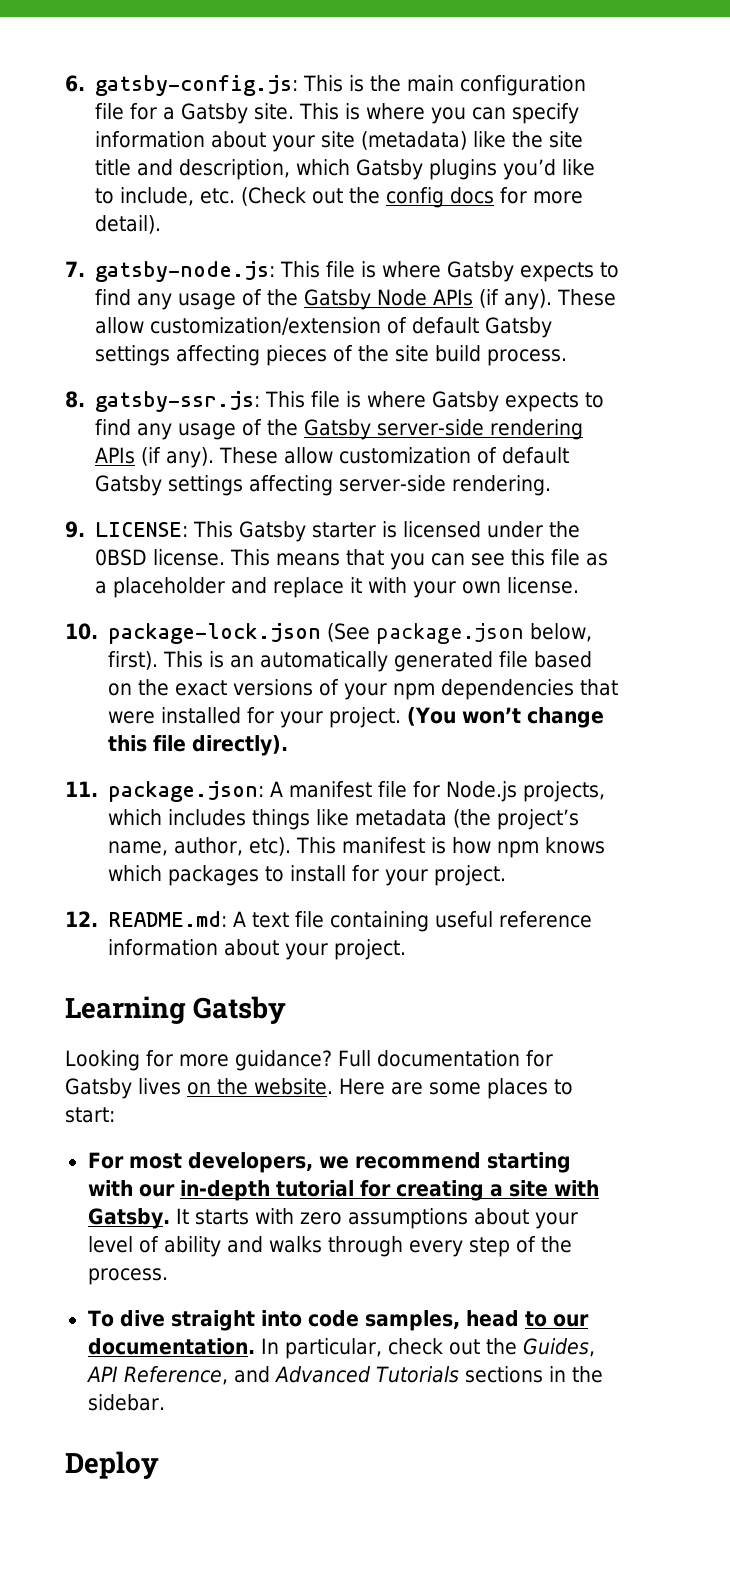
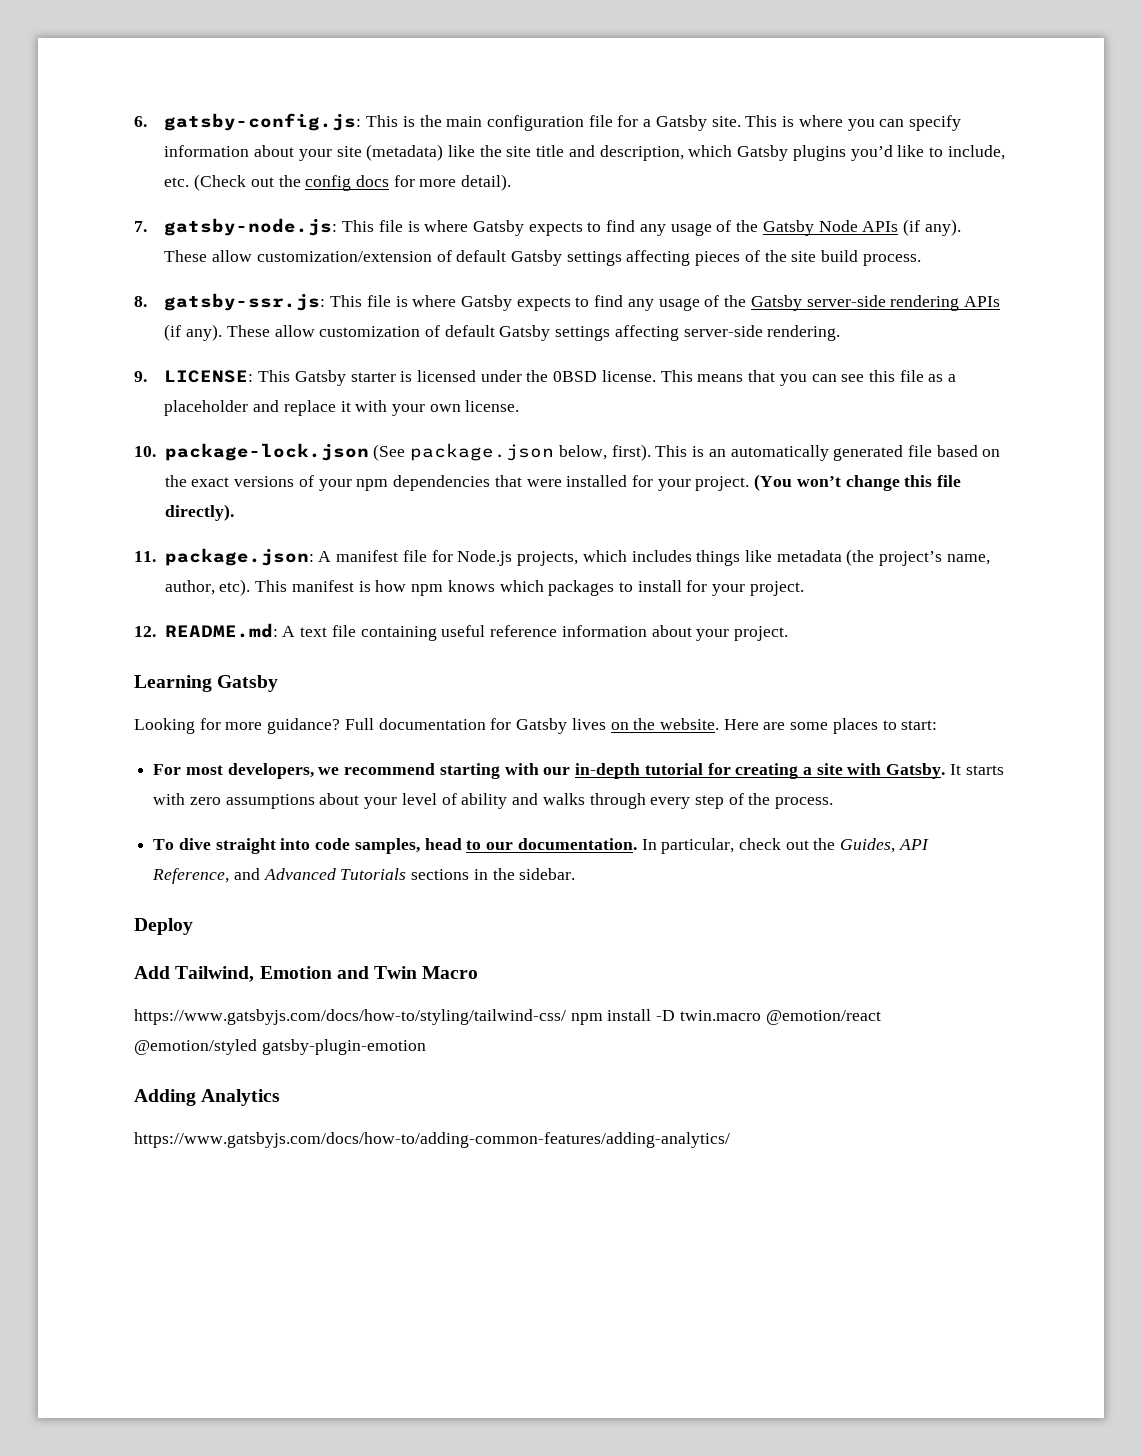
(159, 1465) none -> [134,966,479,982] [134,1009,881,1025] [134,1039,426,1055] [134,1089,281,1106] [134,1132,730,1148] // Add Tailwind, Emotion and Twin Macro // https://www.gatsbyjs.com/docs/how-to/styling/tailwind-css/ npm install -D twin.macro @emotion/react @emotion/styled gatsby-plugin-emotion // Adding Analytics // https://www.gatsbyjs.com/docs/how-to/adding-common-features/adding-analytics/

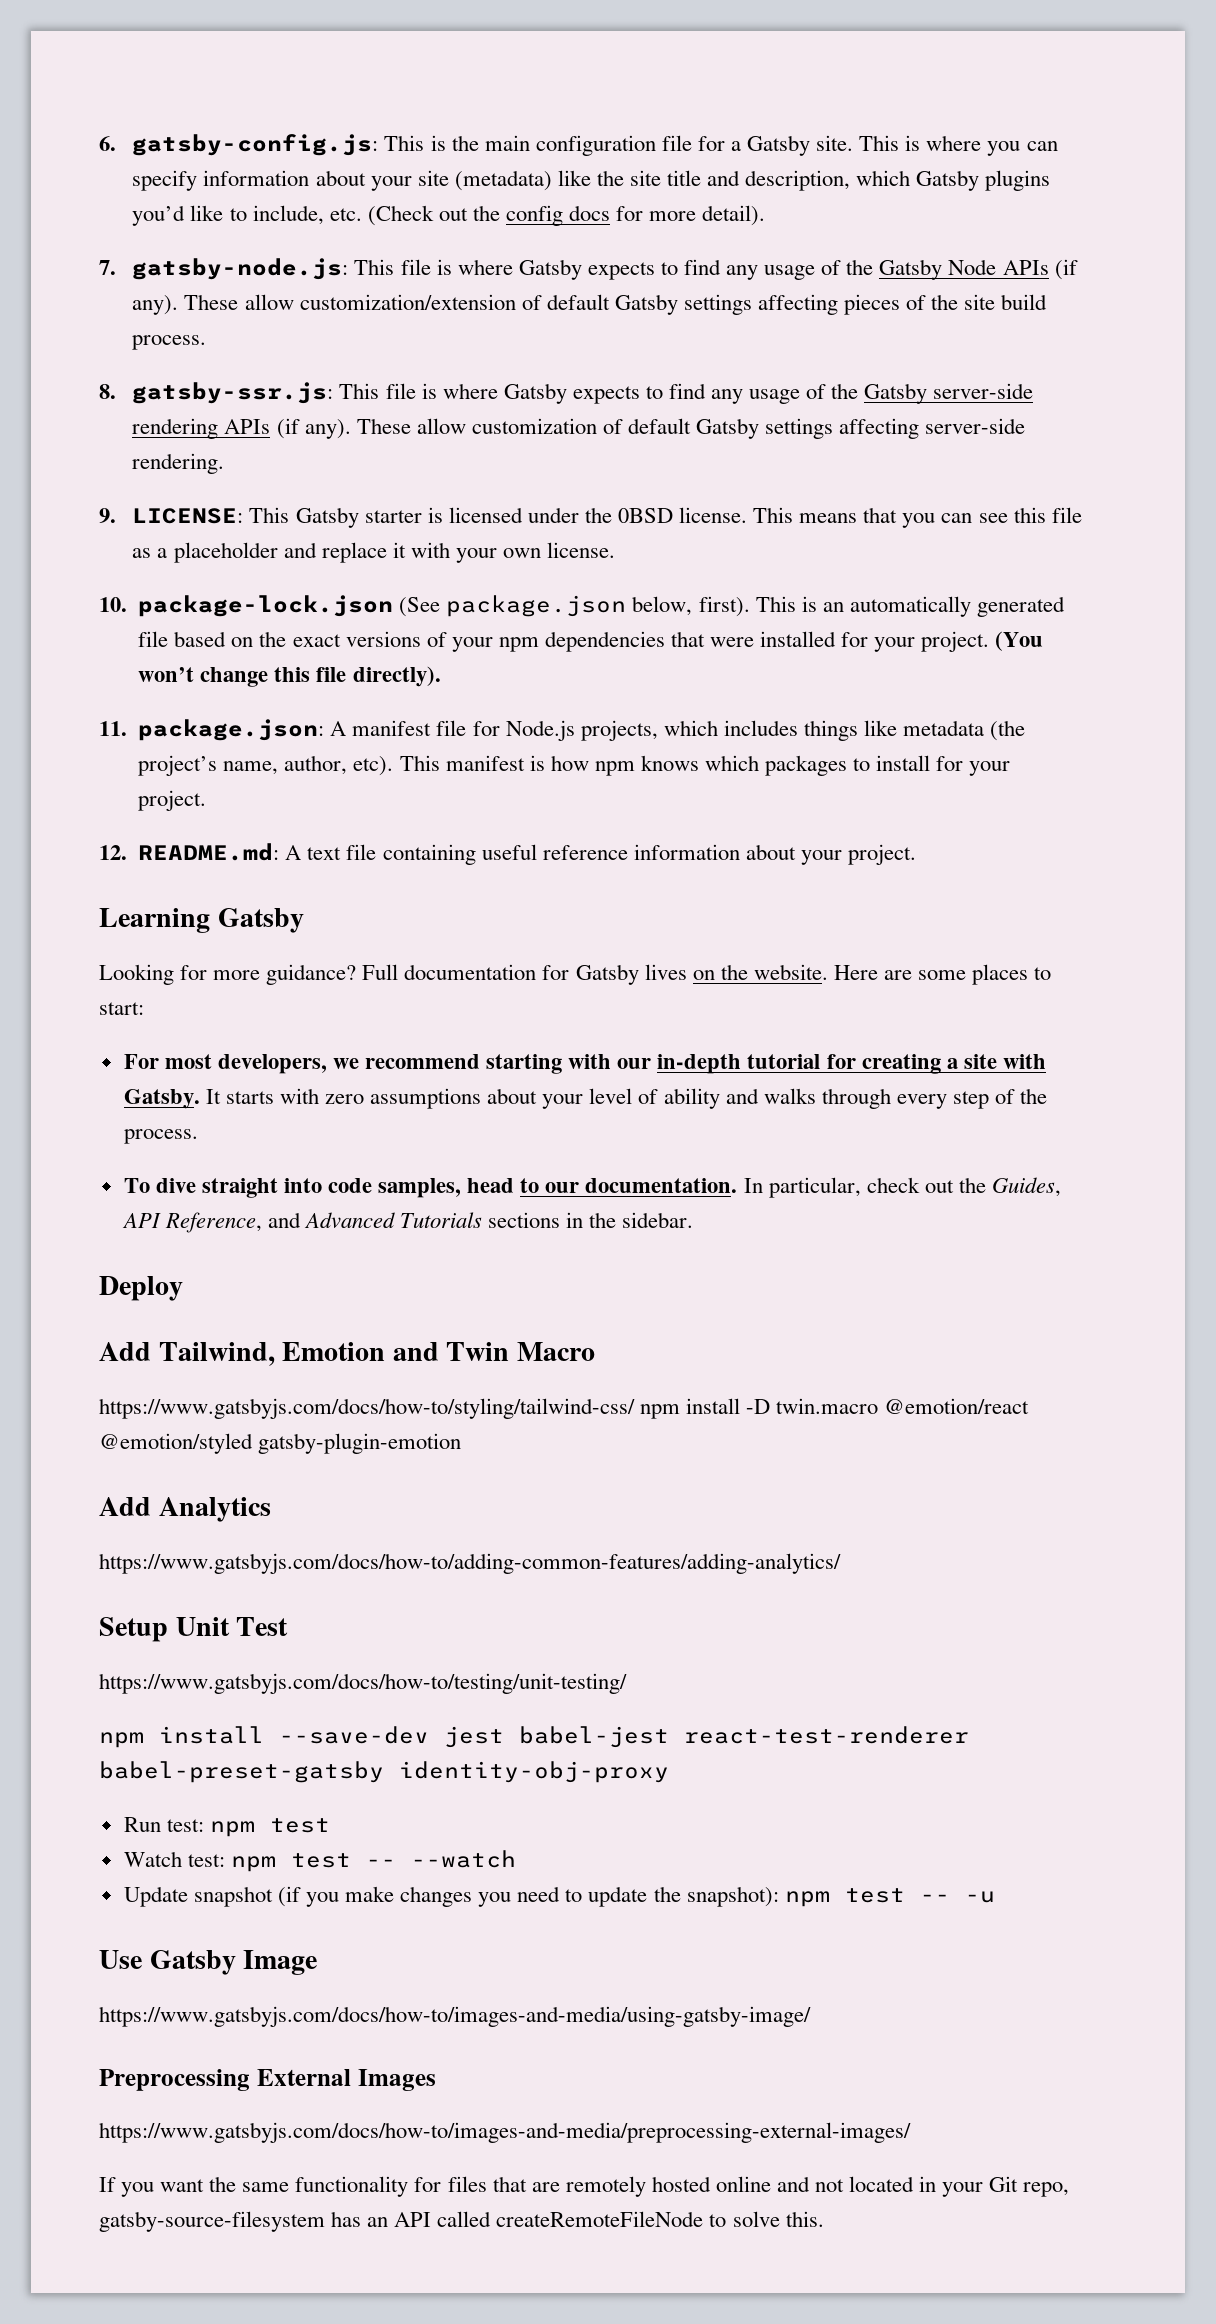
[134,1089,196,1106] Adding -> [99,1497,151,1516] Add
(730, 1140) none -> [99,1617,289,1642] [99,1673,627,1694] [99,1726,969,1748] [99,1761,669,1783] [123,1817,330,1837] [123,1850,516,1872] [123,1886,995,1907] [99,1950,318,1975] [99,2006,811,2027] [99,2069,436,2091] [99,2122,911,2143] [99,2176,1070,2197] [99,2211,824,2232] // Setup Unit Test // https://www.gatsbyjs.com/docs/how-to/testing/unit-testing/ // npm install --save-dev jest babel-jest react-test-renderer babel-preset-gatsby identity-obj-proxy // Run test: npm test // Watch test: npm test -- --watch // Update snapshot (if you make changes you need to update the snapshot): npm test -- -u // Use Gatsby Image // https://www.gatsbyjs.com/docs/how-to/images-and-media/using-gatsby-image/ // Preprocessing External Images // https://www.gatsbyjs.com/docs/how-to/images-and-media/preprocessing-external-images/ // If you want the same functionality for files that are remotely hosted online and not located in your Git repo, gatsby-source-filesystem has an API called createRemoteFileNode to solve this.

